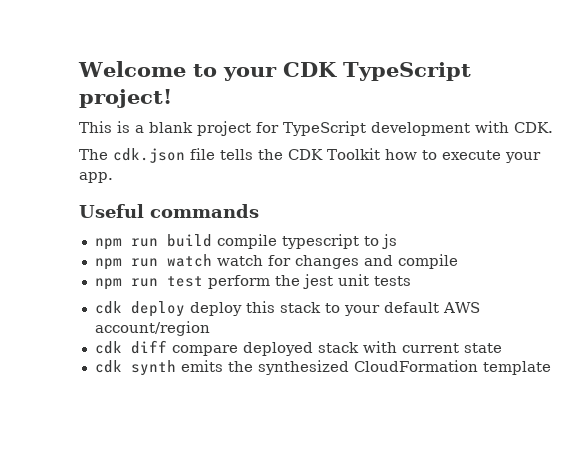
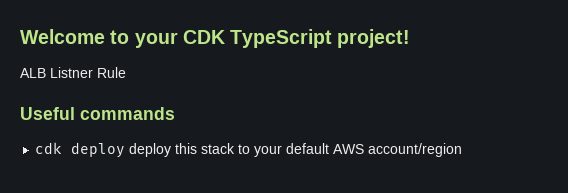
[79,121,553,136] [79,148,541,163] [79,172,113,183] [79,204,259,218] [94,234,397,250] [94,254,458,270] [94,274,411,290] This is a blank project for TypeScript development with CDK. // The cdk.json file tells the CDK Toolkit how to execute your app. // Useful commands // npm run build compile typescript to js // npm run watch watch for changes and compile // npm run test perform the jest unit tests -> [20,67,126,78] [20,107,175,120] ALB Listner Rule // Useful commands
[94,340,502,356] [94,360,551,376] // cdk diff compare deployed stack with current state // cdk synth emits the synthesized CloudFormation template -> (463, 150) none

